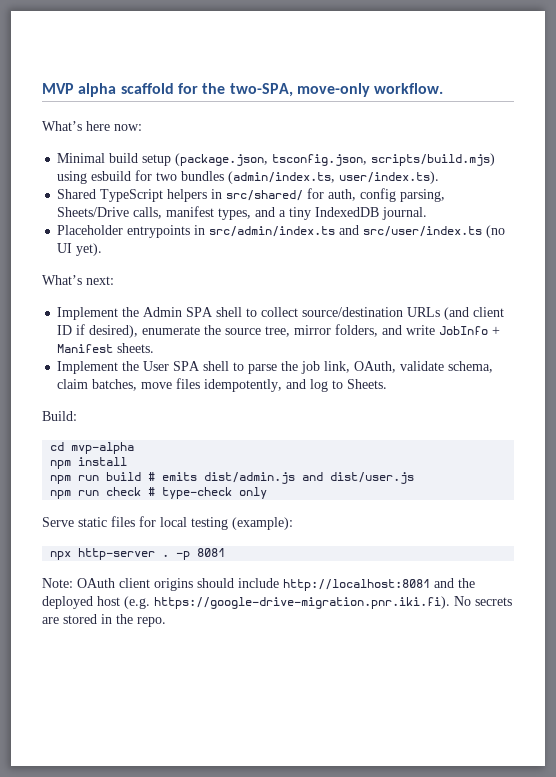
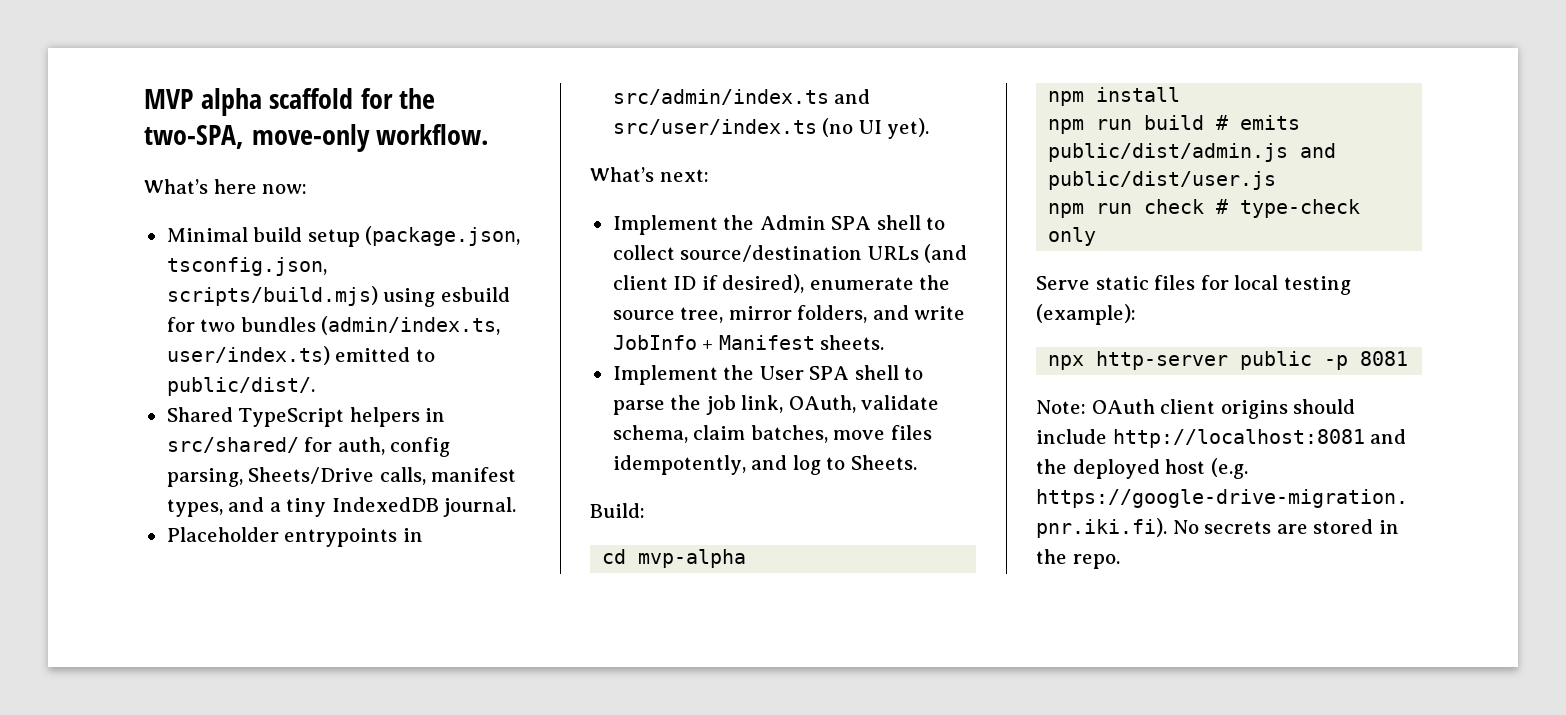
[339,171,440,184] user/index.ts). -> [166,346,435,365] [166,377,315,396] user/index.ts) emitted to public/dist/.
[204,472,415,484] dist/admin.js and dist/user.js -> [1048,143,1337,162] [1048,171,1277,190] public/dist/admin.js and public/dist/user.js
[162,554,170,557] . -> [1240,351,1313,370] public

